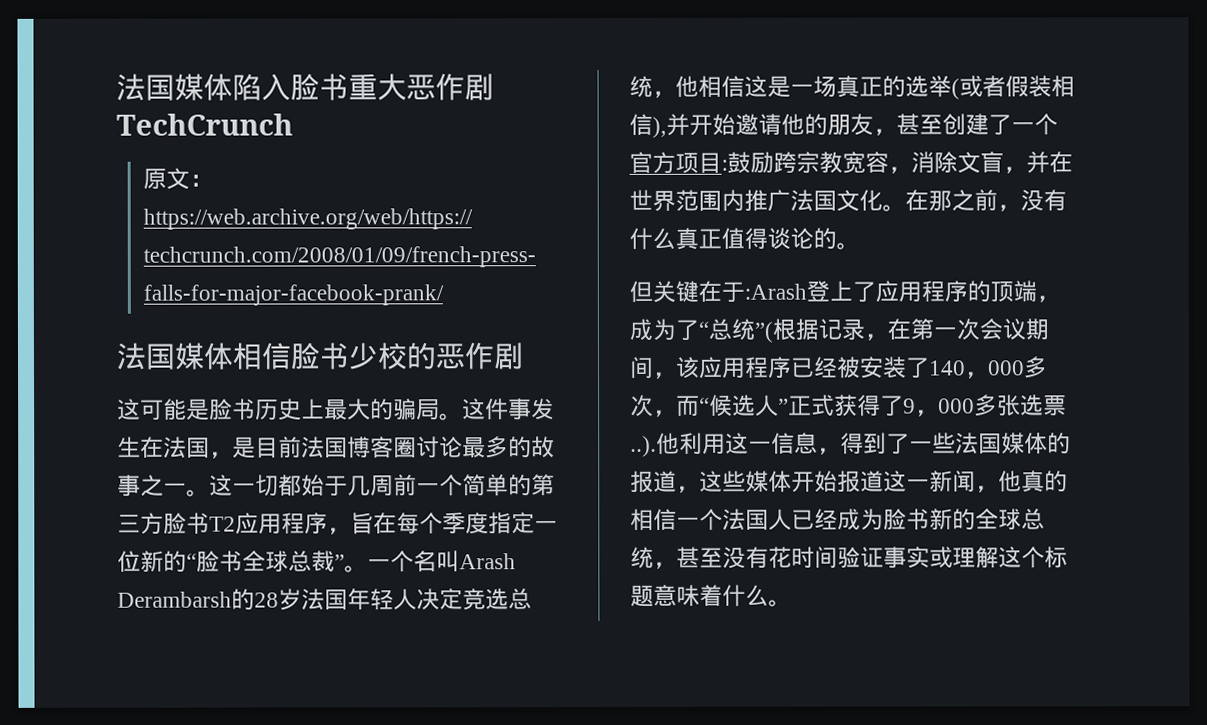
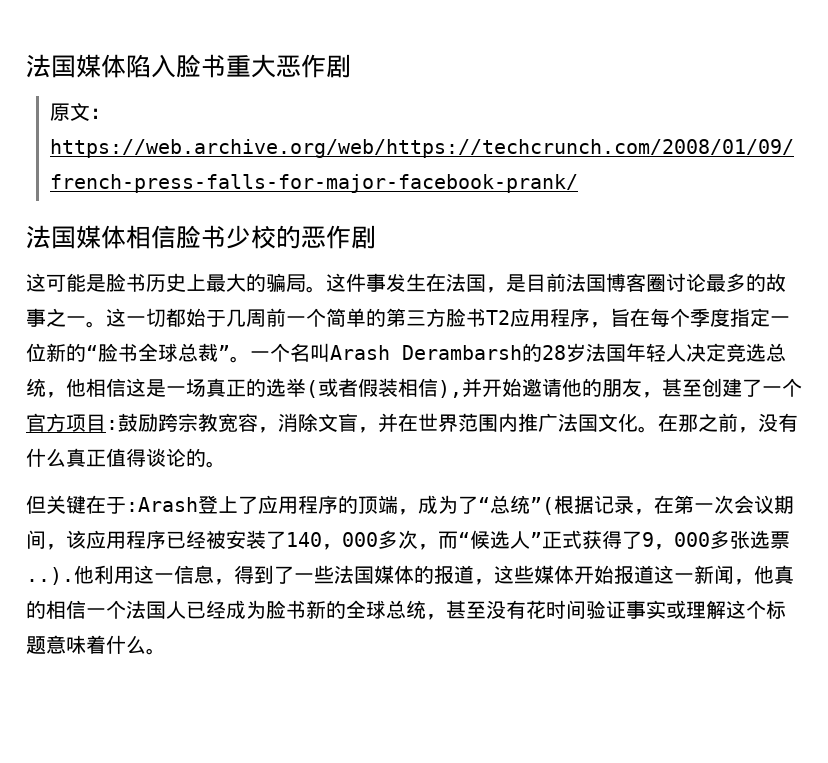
[116,113,293,136] TechCrunch -> (351, 66) none

